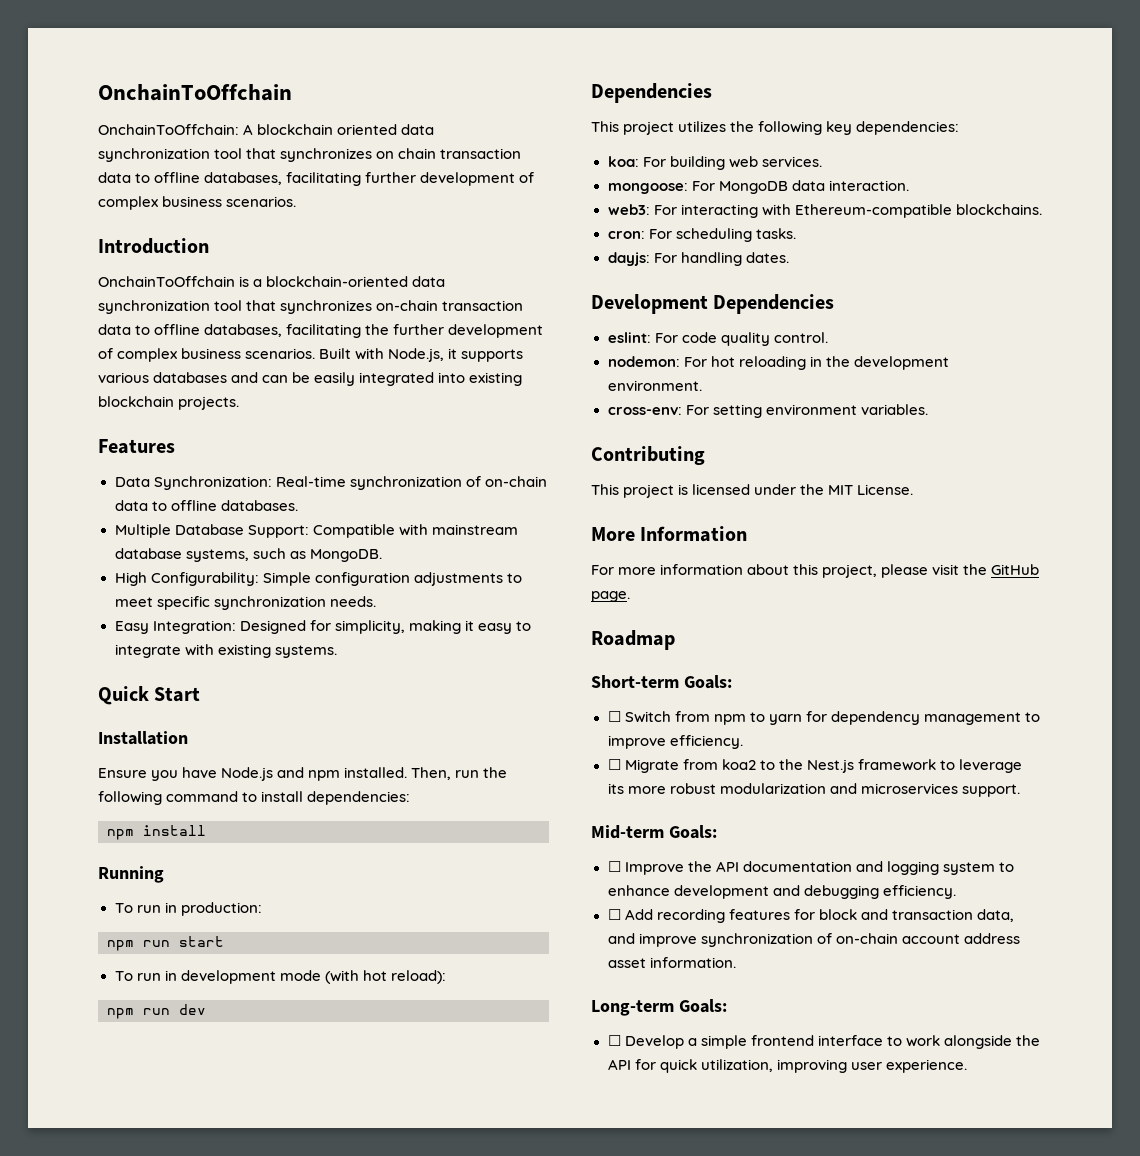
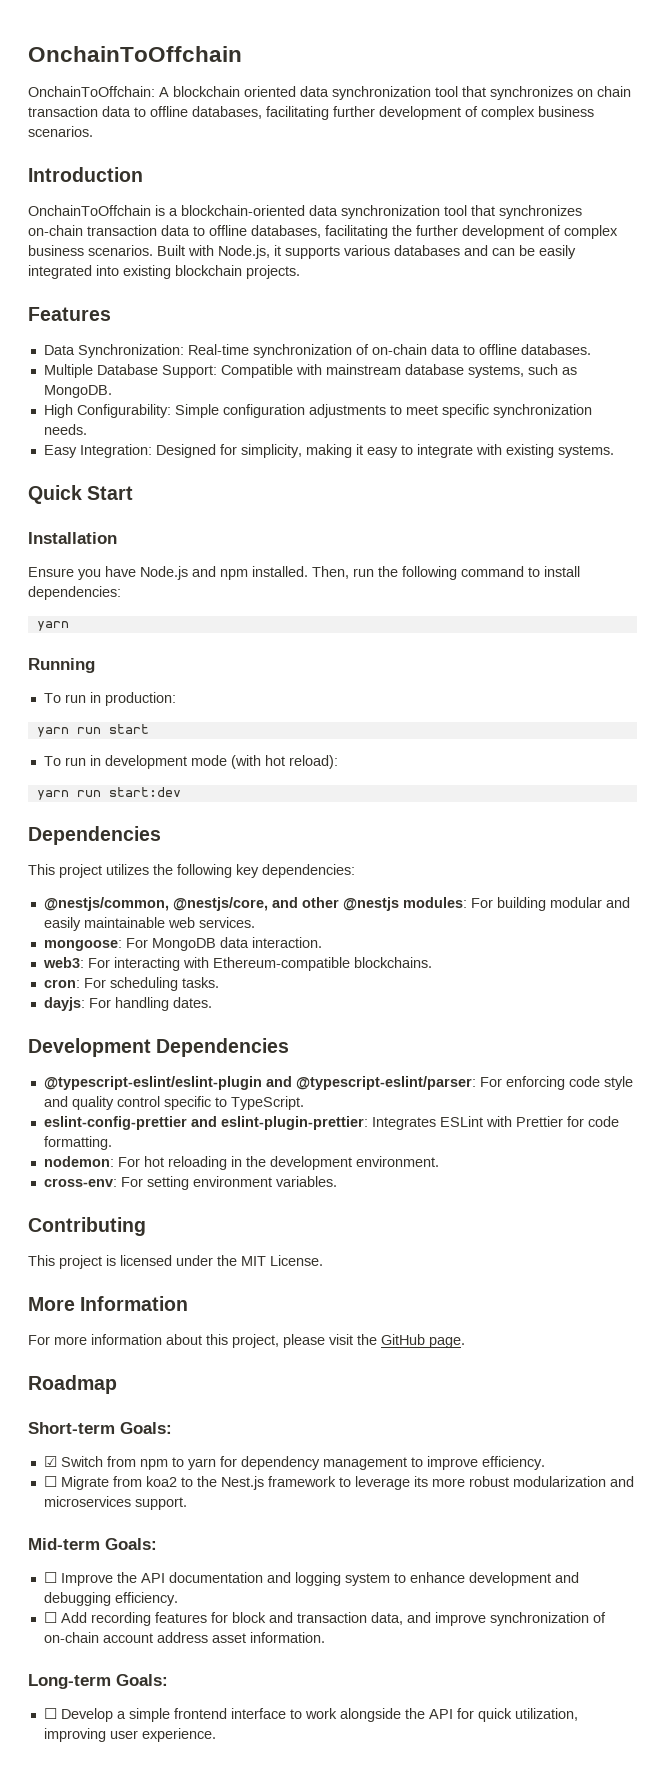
[107,825,206,840] npm install -> [36,621,69,631] yarn
[107,940,134,951] npm -> [36,727,69,737] yarn
[107,1004,206,1019] npm run dev -> [36,787,181,800] yarn run start:dev
[607,156,725,170] koa: For building -> [43,897,630,911] [43,917,165,931] @nestjs/common, @nestjs/core, and other @nestjs modules: For building modular and easily maintainable
[607,332,828,346] eslint: For code quality control. -> [43,1076,633,1090] [43,1096,304,1110] [43,1116,619,1130] [43,1136,112,1150] @typescript-eslint/eslint-plugin and @typescript-eslint/parser: For enforcing code style and quality control specific to TypeScript. // eslint-config-prettier and eslint-plugin-prettier: Integrates ESLint with Prettier for code formatting.
[607,711,621,722] ☐ -> [43,1456,57,1467] ☑

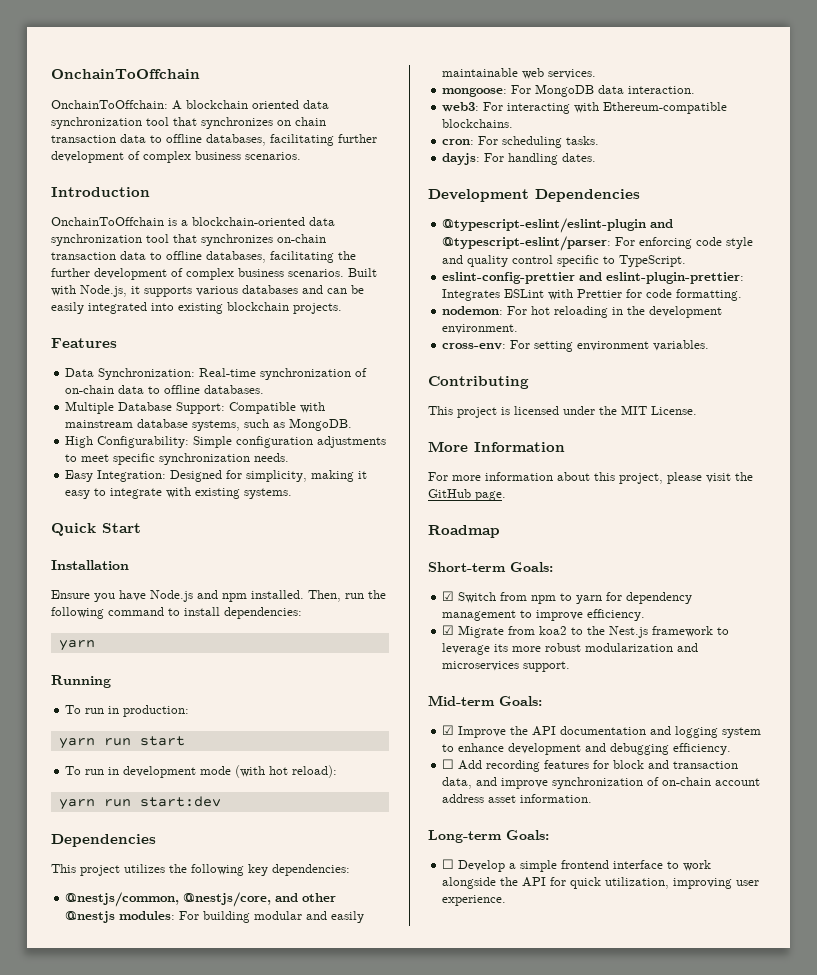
[43,1476,57,1487] ☐ -> [442,625,455,635] ☑
[43,1572,57,1583] ☐ -> [442,725,455,735] ☑

